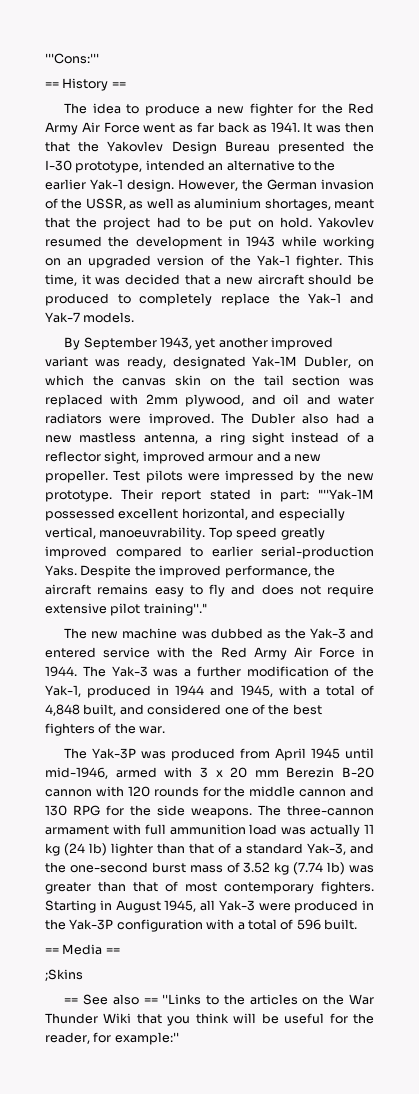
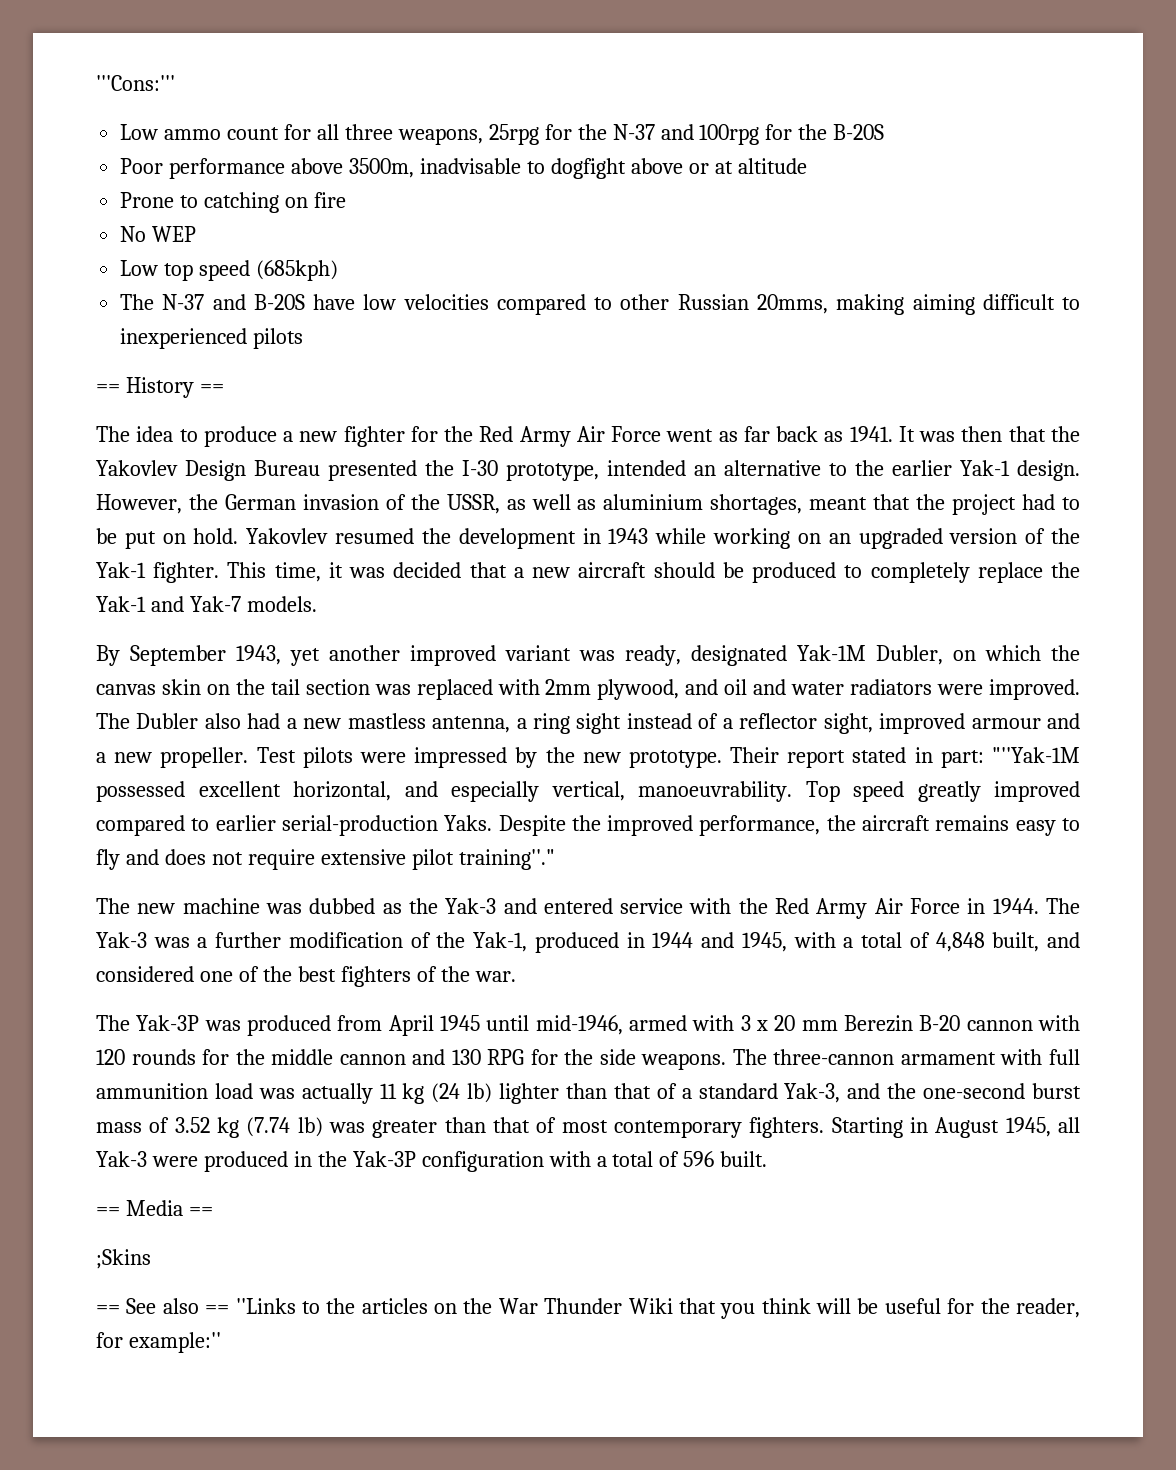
(99, 58) none -> [120,124,885,145] [120,158,807,179] [120,192,346,213] [120,226,197,242] [120,260,339,281] [120,294,1080,315] [120,328,304,349] // Low ammo count for all three weapons, 25rpg for the N-37 and 100rpg for the B-20S // Poor performance above 3500m, inadvisable to dogfight above or at altitude // Prone to catching on fire // No WEP // Low top speed (685kph) // The N-37 and B-20S have low velocities compared to other Russian 20mms, making aiming difficult to inexperienced pilots

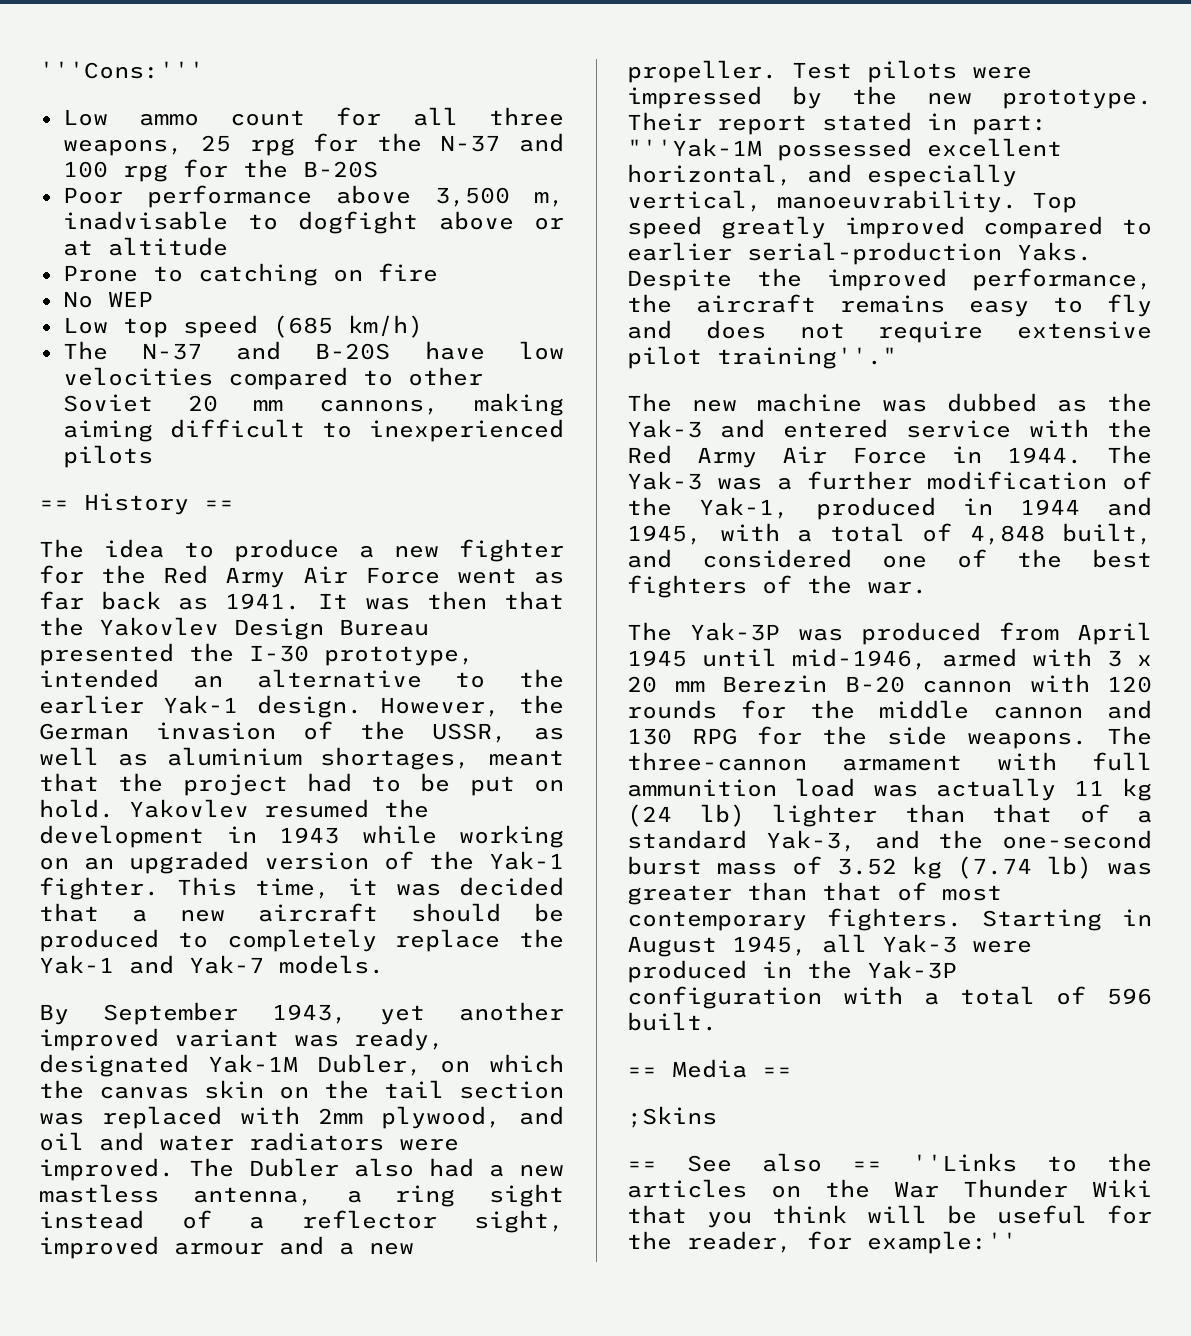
[488,124,539,145] 25rpg -> [201,135,295,156] 25 rpg
[699,124,760,145] 100rpg -> [62,161,168,182] 100 rpg
[349,158,415,178] 3500m, -> [434,187,564,207] 3,500 m,
[256,260,339,281] (685kph) -> [272,315,423,338] (685 km/h)
[677,294,828,314] Russian 20mms, -> [62,394,439,415] Soviet 20 mm cannons,

